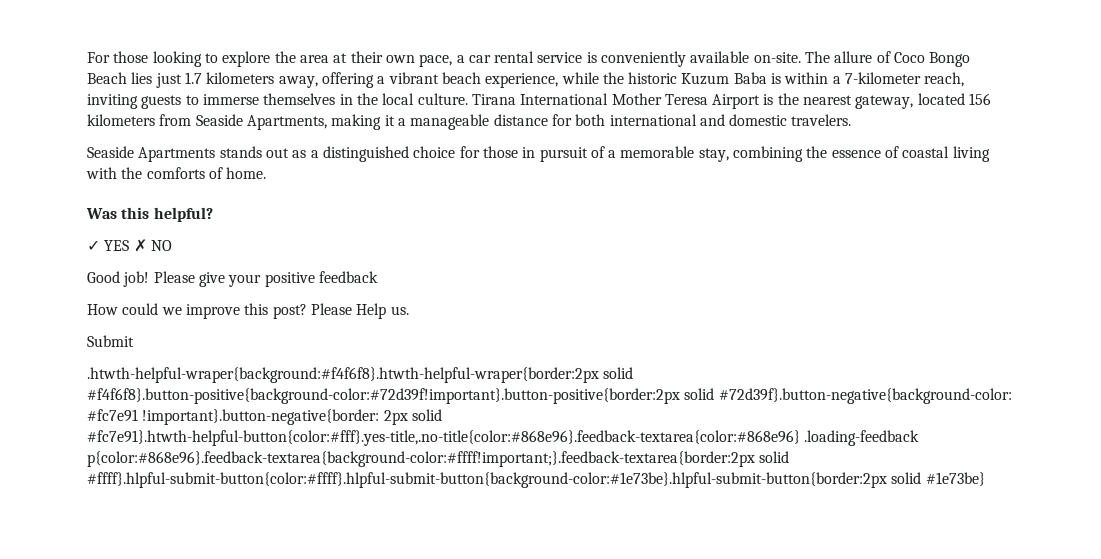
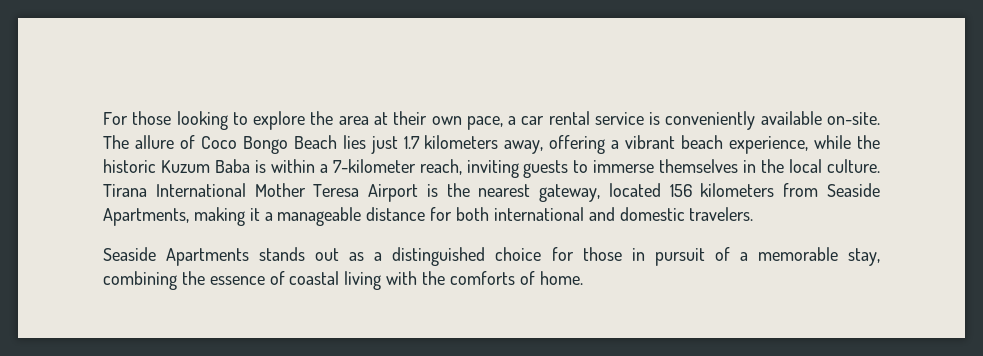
[86,207,213,222] [87,239,172,252] [87,271,378,287] [87,303,409,319] [87,335,134,347] [87,367,634,383] [87,388,1012,404] [87,409,442,425] [87,430,920,446] [87,451,790,467] [87,472,985,488] // Was this helpful? // ✓ YES ✗ NO // Good job! Please give your positive feedback // How could we improve this post? Please Help us. // Submit // .htwth-helpful-wraper{background:#f4f6f8}.htwth-helpful-wraper{border:2px solid #f4f6f8}.button-positive{background-color:#72d39f!important}.button-positive{border:2px solid #72d39f}.button-negative{background-color: #fc7e91 !important}.button-negative{border: 2px solid #fc7e91}.htwth-helpful-button{color:#fff}.yes-title,.no-title{color:#868e96}.feedback-textarea{color:#868e96} .loading-feedback p{color:#868e96}.feedback-textarea{background-color:#ffff!important;}.feedback-textarea{border:2px solid #ffff}.hlpful-submit-button{color:#ffff}.hlpful-submit-button{background-color:#1e73be}.hlpful-submit-button{border:2px solid #1e73be} -> (583, 278) none

